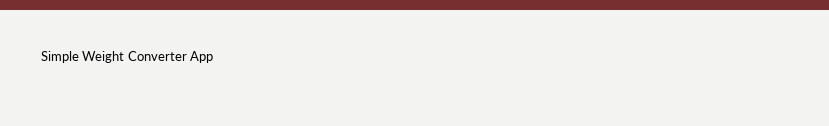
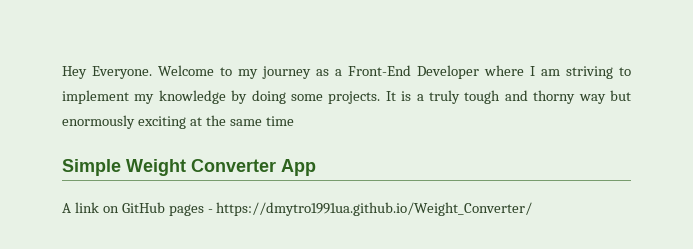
[41,51,214,63] Simple Weight Converter App -> [62,65,631,79] [62,90,631,104] [62,115,294,129] [62,159,316,176] [62,202,533,216] Hey Everyone. Welcome to my journey as a Front-End Developer where I am striving to implement my knowledge by doing some projects. It is a truly tough and thorny way but enormously exciting at the same time // Simple Weight Converter App // A link on GitHub pages - https://dmytro1991ua.github.io/Weight_Converter/

